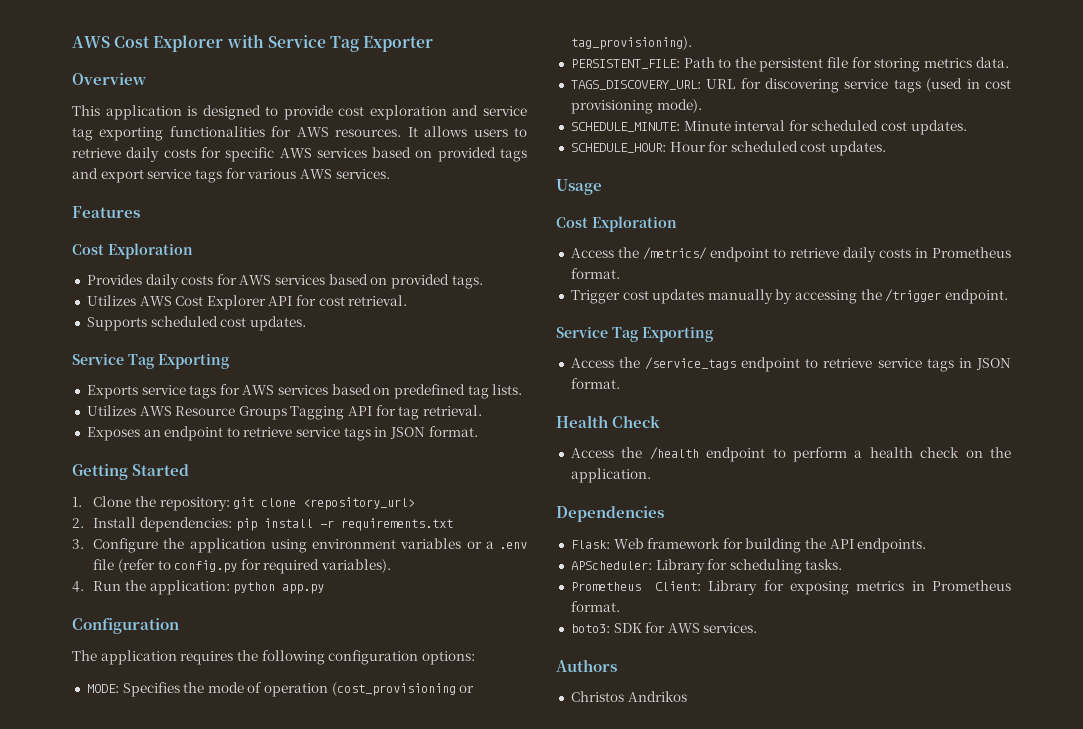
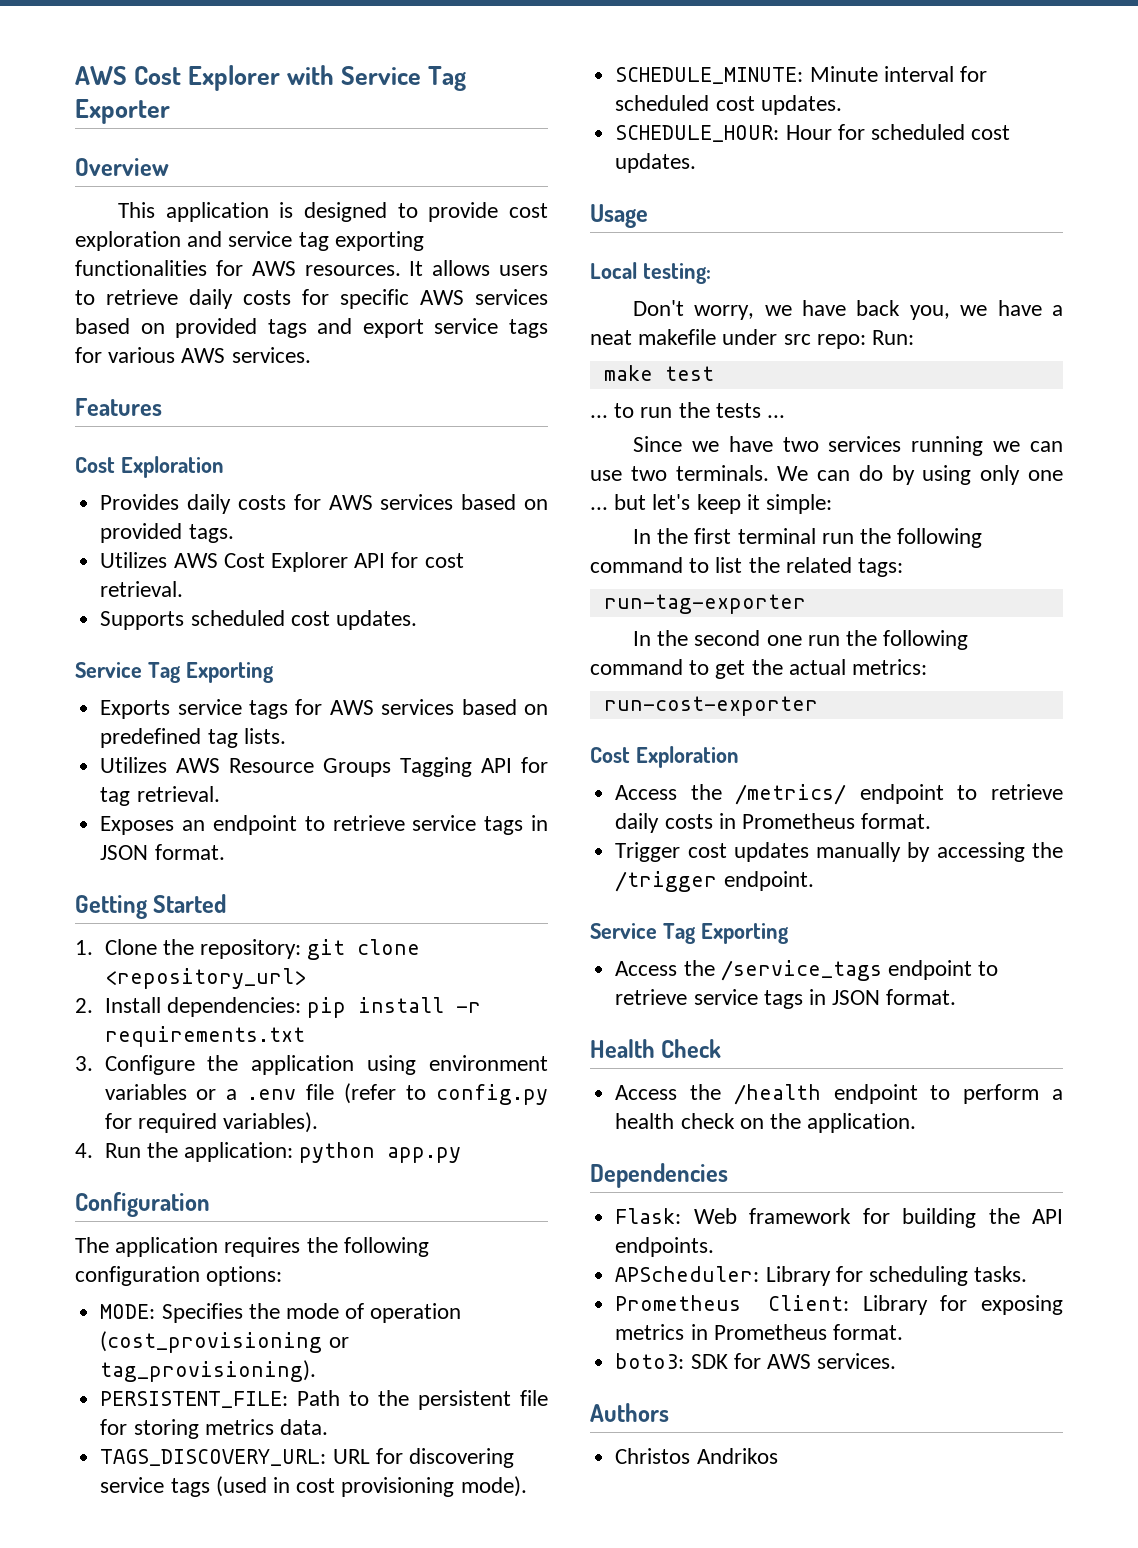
(602, 187) none -> [590,262,711,284] [632,300,1063,320] [590,329,915,349] [603,365,714,381] [590,402,786,418] [632,436,1063,456] [590,465,1063,485] [590,494,833,514] [632,528,983,548] [590,557,904,577] [603,594,806,614] [632,630,969,650] [590,659,928,679] [603,696,818,716] // Local testing: // Don't worry, we have back you, we have a neat makefile under src repo: Run: // make test // ... to run the tests ... // Since we have two services running we can use two terminals. We can do by using only one ... but let's keep it simple: // In the first terminal run the following command to list the related tags: // run-tag-exporter // In the second one run the following command to get the actual metrics: // run-cost-exporter

